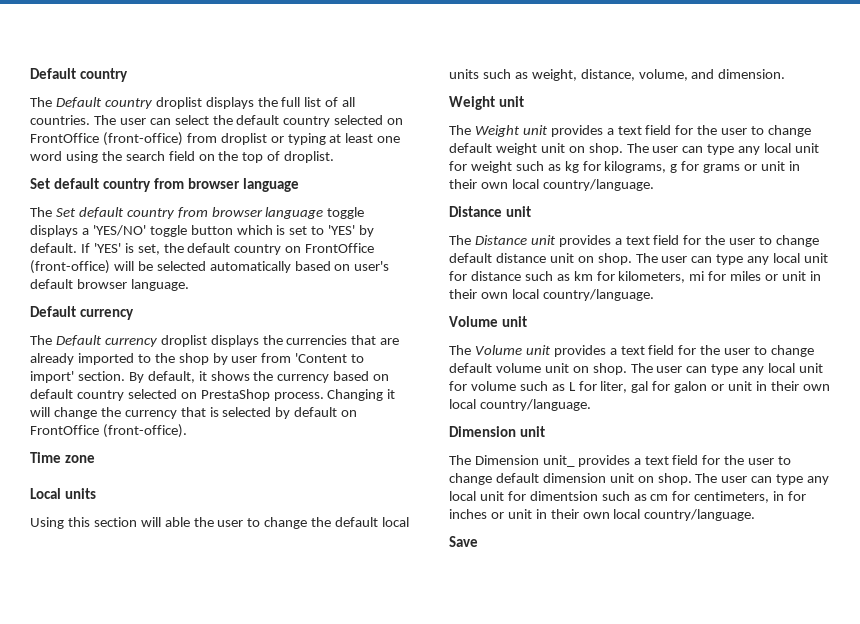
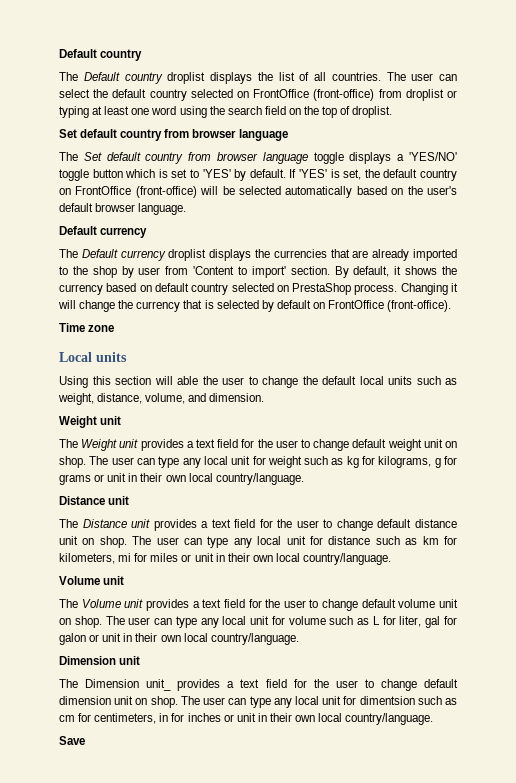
[281,97,301,107] full -> (273, 76) none
(351, 267) none -> [407,186,423,195] the

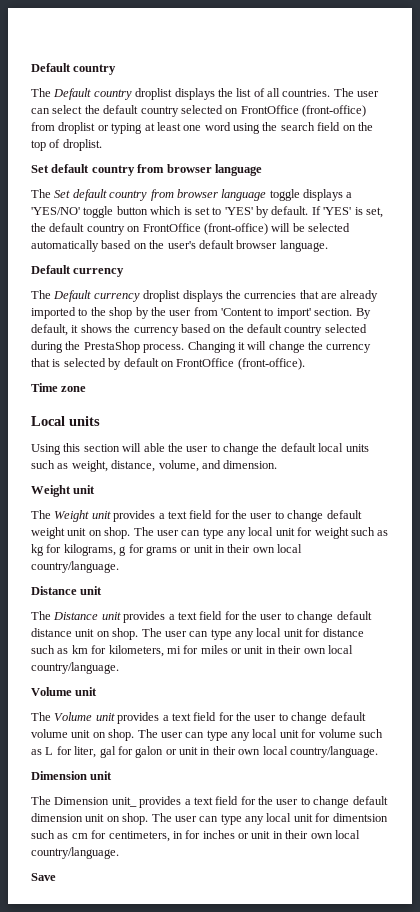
(134, 272) none -> [150,307,166,316] the
[154,283,289,295] default country selected on -> [228,324,367,336] [31,341,81,353] the default country selected during the

